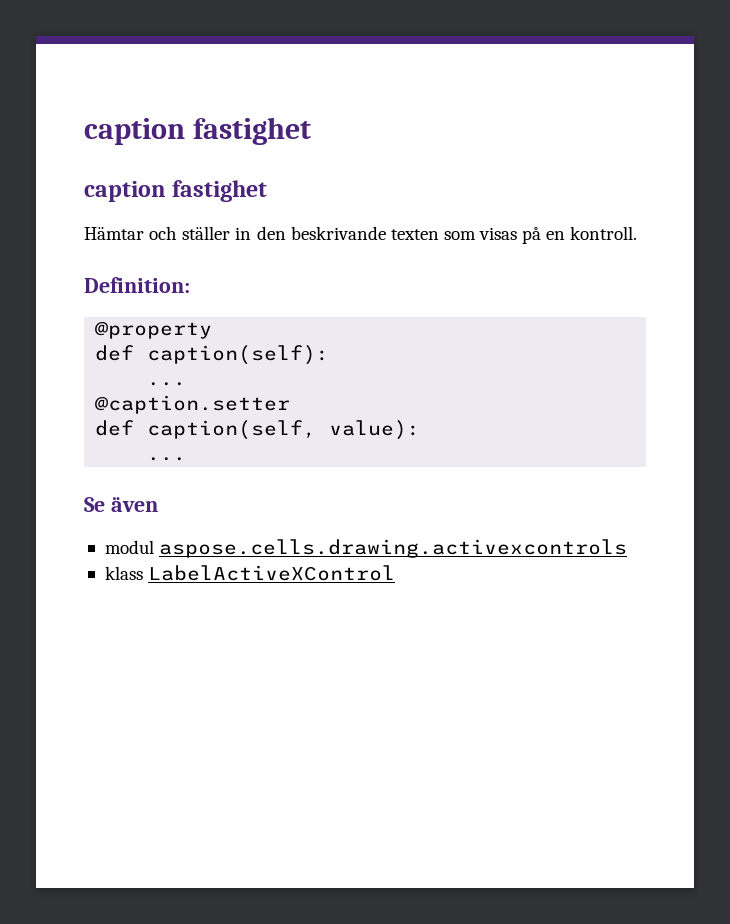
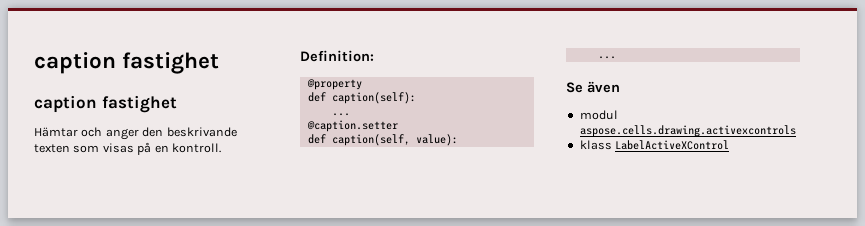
[182,226,252,240] ställer in -> [105,128,139,140] anger

